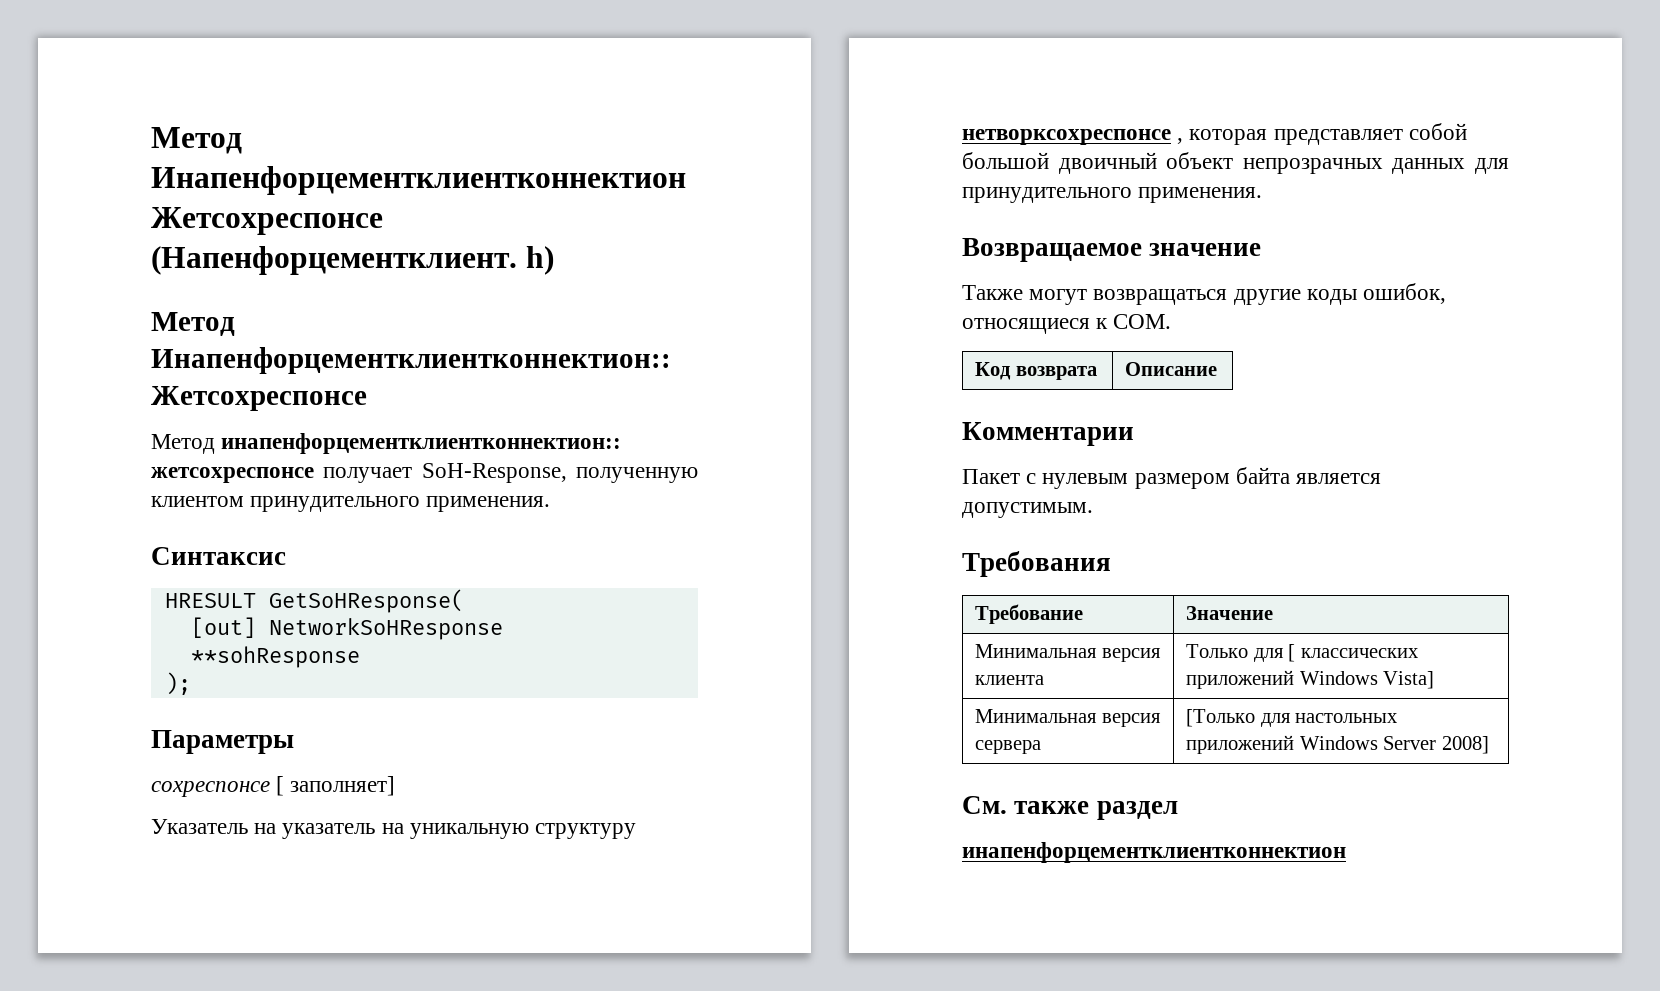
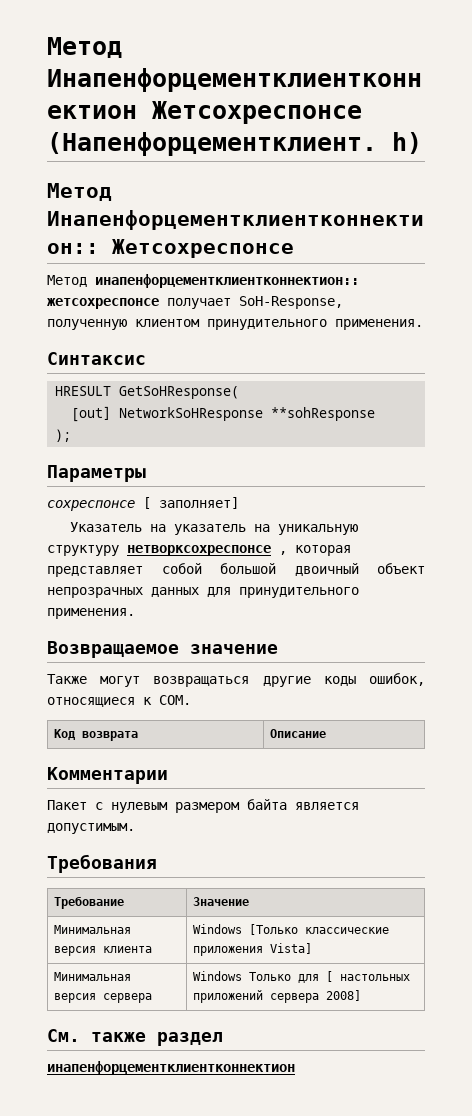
[1186,644,1418,662] [1186,670,1435,689] [975,709,1161,727] [975,740,1042,754] [1186,709,1398,727] [1186,735,1437,754] Только для [ классических приложений Windows Vista] // Минимальная версия сервера | [Только для настольных приложений Windows Server -> [193,924,390,935] [193,943,313,956] [54,972,132,981] [54,993,153,1003] [193,971,411,983] [193,990,320,1003] Windows [Только классические приложения Vista] // Минимальная версия сервера | Windows Только для [ настольных приложений сервера

